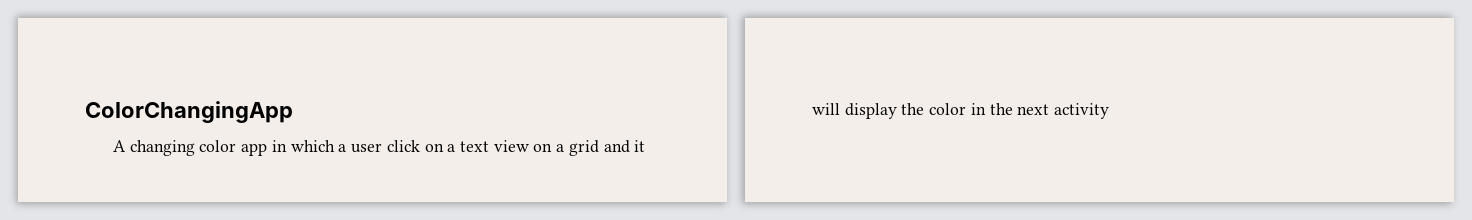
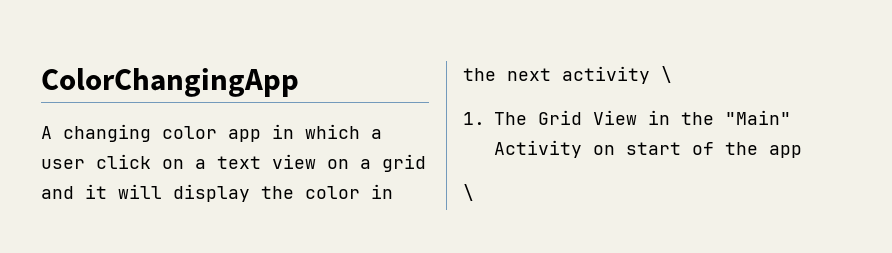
(1110, 111) none -> [661,66,672,83] [463,110,791,125] [494,140,802,158] [463,184,474,201] \ // 1. The Grid View in the "Main" Activity on start of the app // \

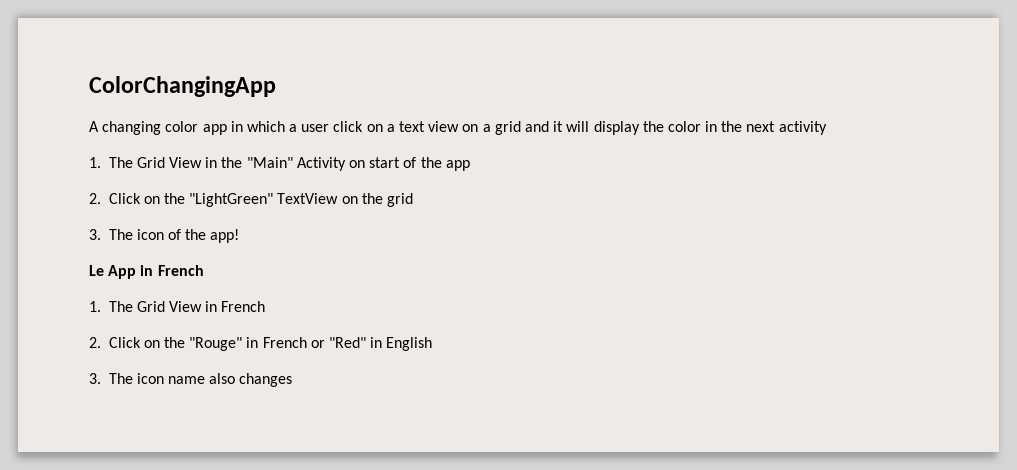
[661,66,672,83] \ -> (827, 128) none
[463,184,474,201] \ -> [89,193,414,207] [89,229,240,243] [89,265,204,279] [89,301,266,312] [89,337,433,351] [89,373,293,387] 2. Click on the "LightGreen" TextView on the grid // 3. The icon of the app! // Le App in French // 1. The Grid View in French // 2. Click on the "Rouge" in French or "Red" in English // 3. The icon name also changes

